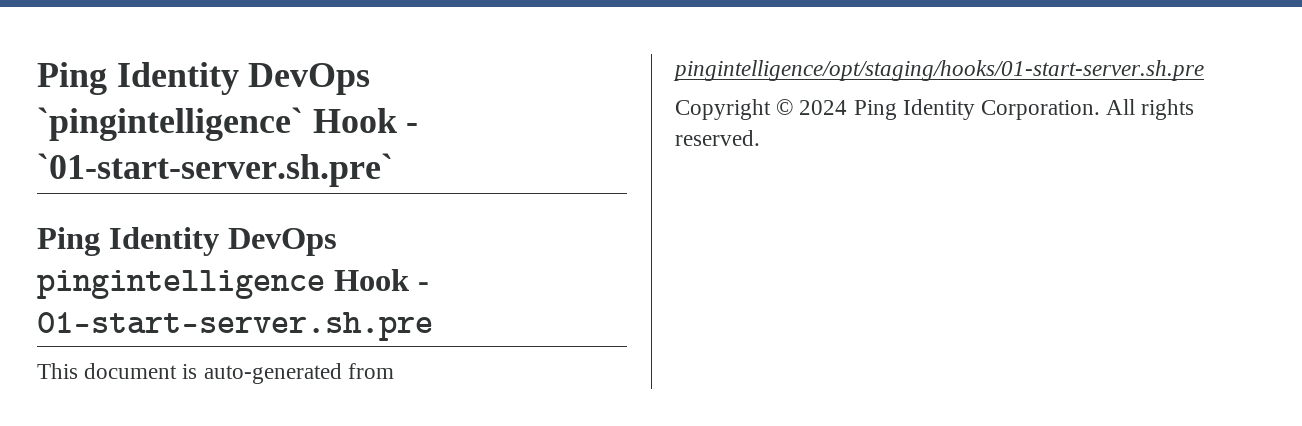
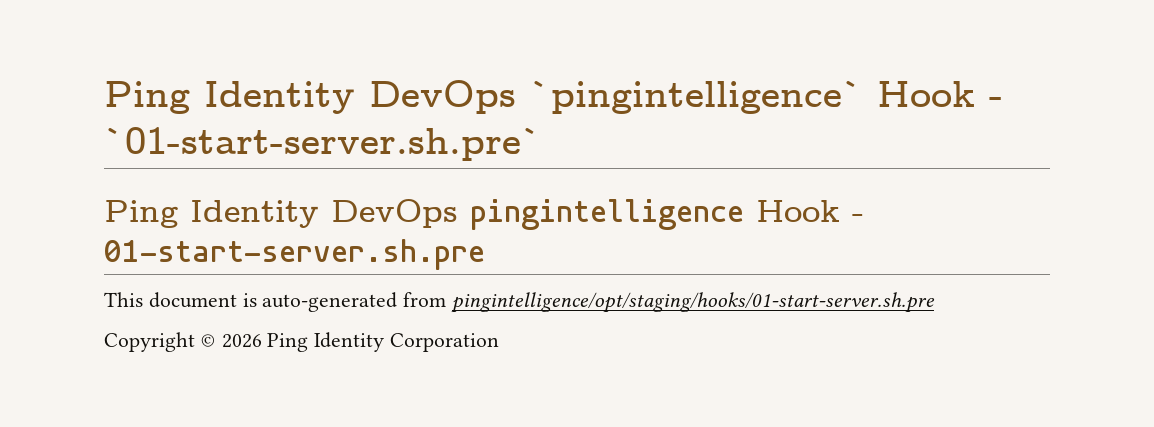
[799,99,1195,120] [675,130,760,146] 2024 Ping Identity Corporation. All rights reserved. -> [221,332,500,352] 2026 Ping Identity Corporation

